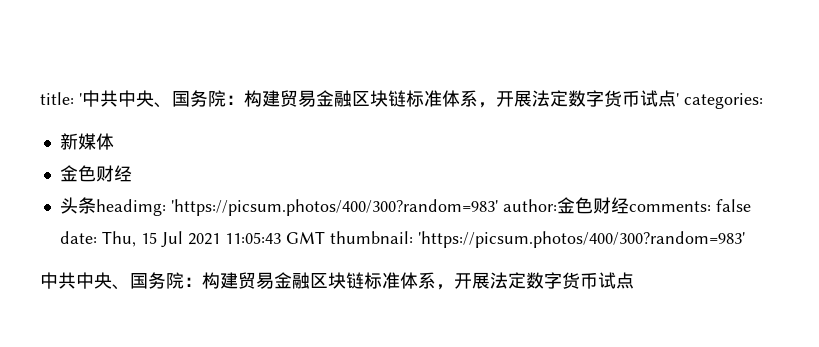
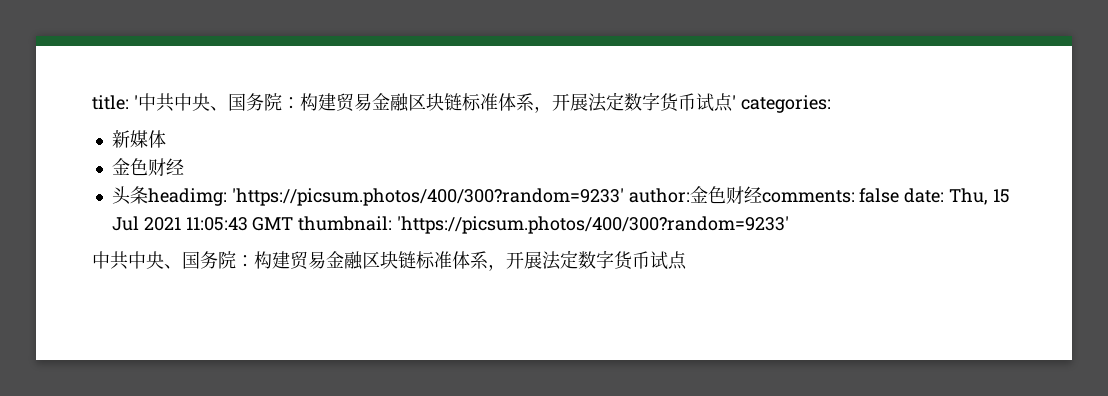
[170,199,498,216] 'https://picsum.photos/400/300?random=983' -> [231,188,624,206] 'https://picsum.photos/400/300?random=9233'
[417,231,745,248] 'https://picsum.photos/400/300?random=983' -> [397,216,790,234] 'https://picsum.photos/400/300?random=9233'

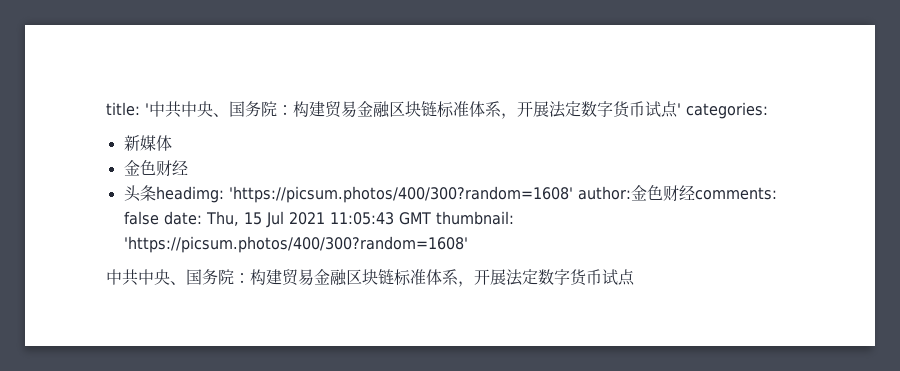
[231,188,624,206] 'https://picsum.photos/400/300?random=9233' -> [228,186,573,203] 'https://picsum.photos/400/300?random=1608'
[397,216,790,234] 'https://picsum.photos/400/300?random=9233' -> [123,236,468,253] 'https://picsum.photos/400/300?random=1608'

